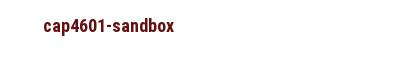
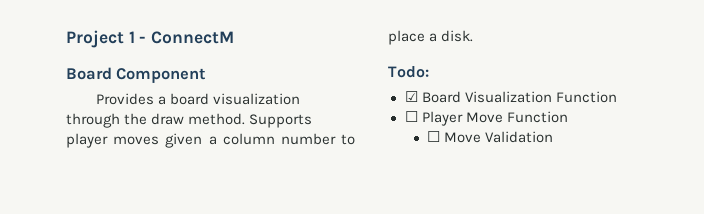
[43,18,174,36] cap4601-sandbox -> [66,30,235,48] [66,67,207,83] [95,93,301,105] [66,113,313,128] [66,133,355,148] [388,30,474,45] [388,66,429,78] [404,91,617,103] [404,111,568,126] [427,131,554,143] Project 1 - ConnectM // Board Component // Provides a board visualization through the draw method. Supports player moves given a column number to place a disk. // Todo: // ☑ Board Visualization Function // ☐ Player Move Function // ☐ Move Validation

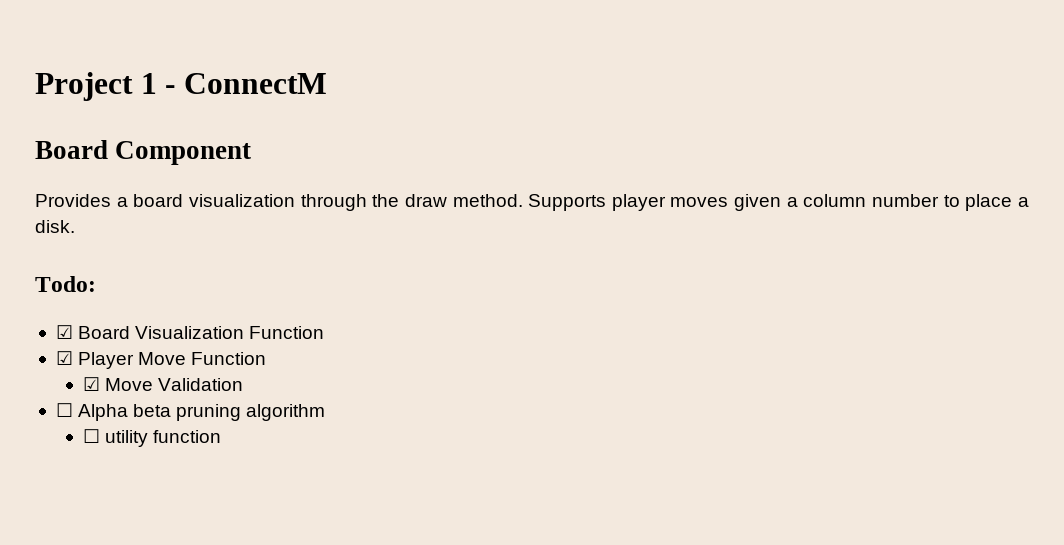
[404,111,418,122] ☐ -> [55,351,73,365] ☑
[427,131,441,142] ☐ -> [82,377,100,391] ☑
(554, 137) none -> [55,403,326,421] [82,429,222,447] // ☐ Alpha beta pruning algorithm // ☐ utility function

